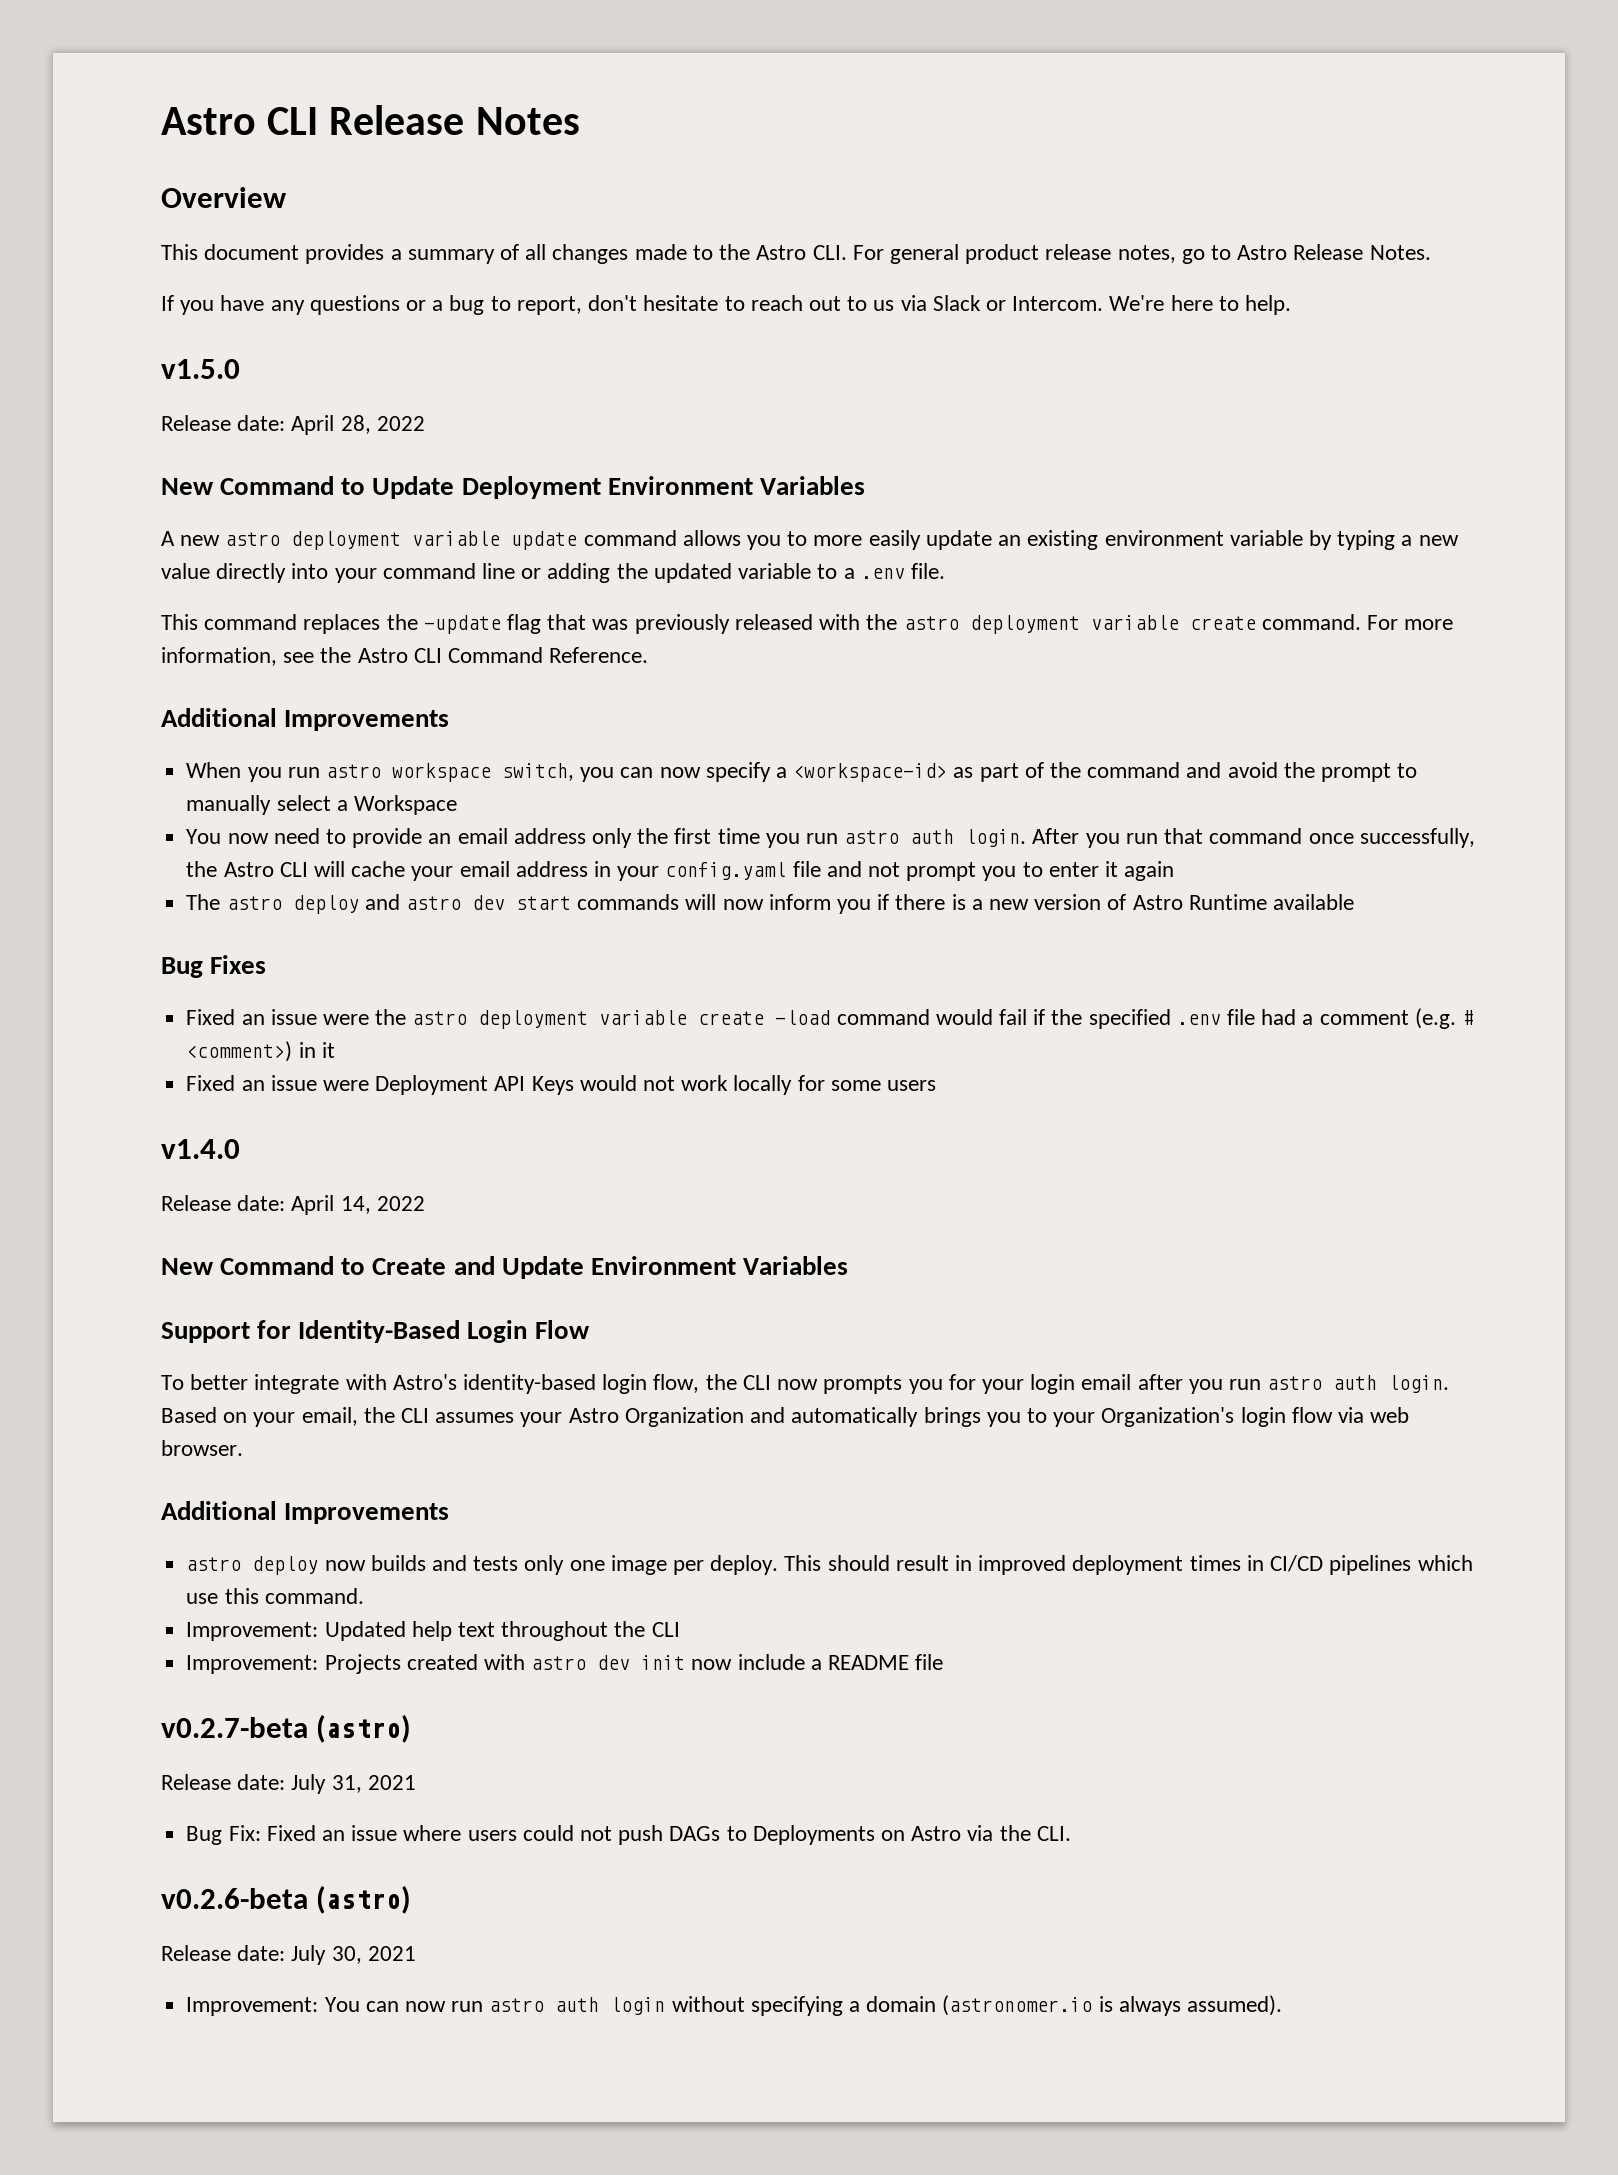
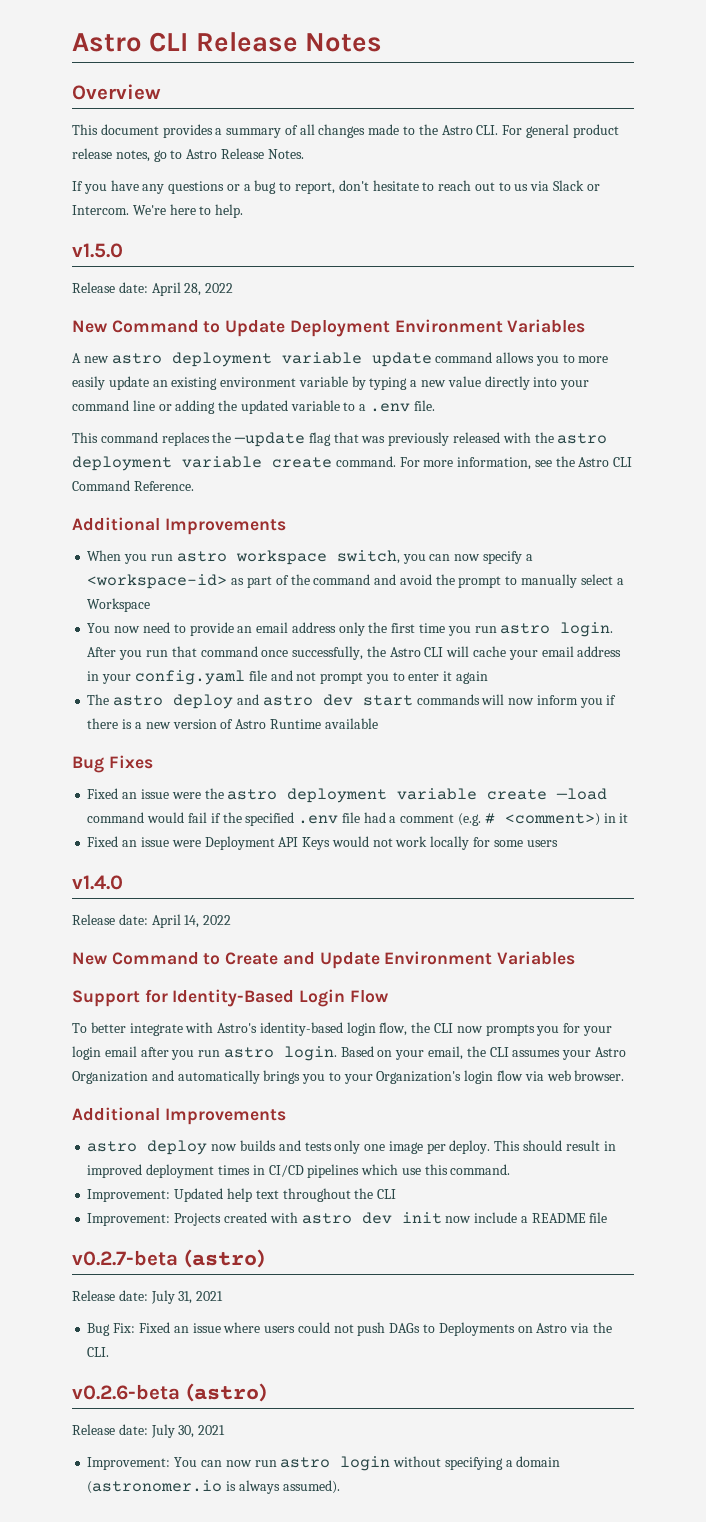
[910,829,955,844] auth -> (551, 628) none
[1333,1375,1378,1390] auth -> (274, 1052) none
[555,1997,600,2012] auth -> (331, 1462) none

